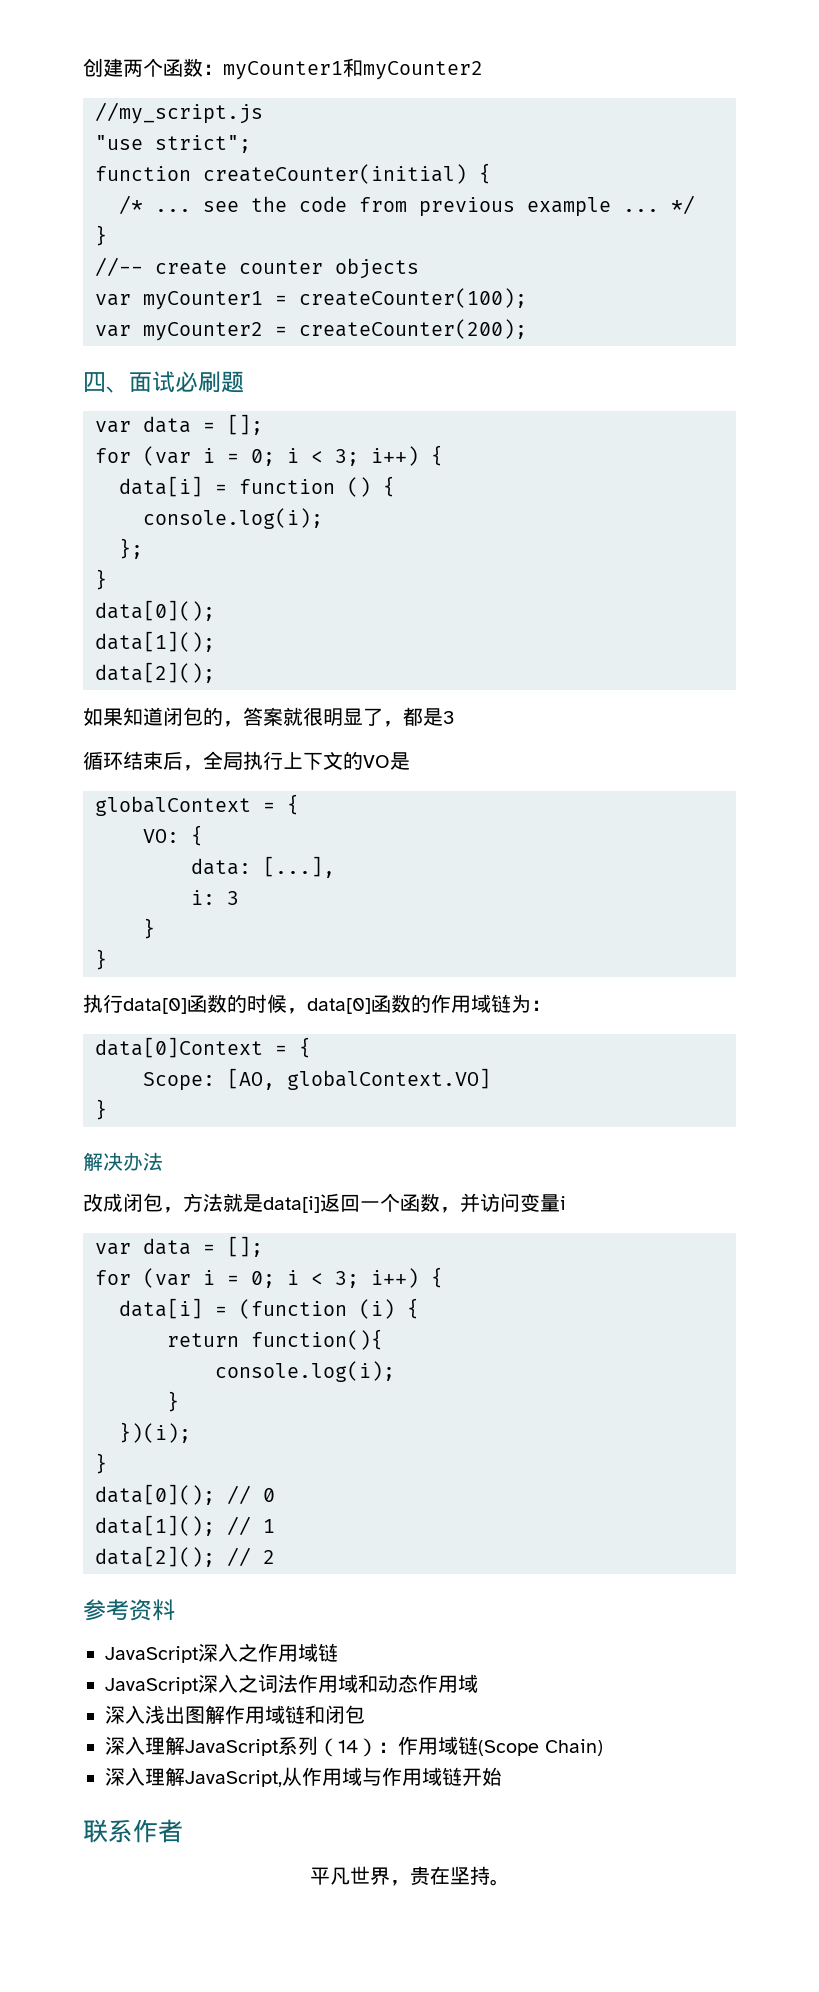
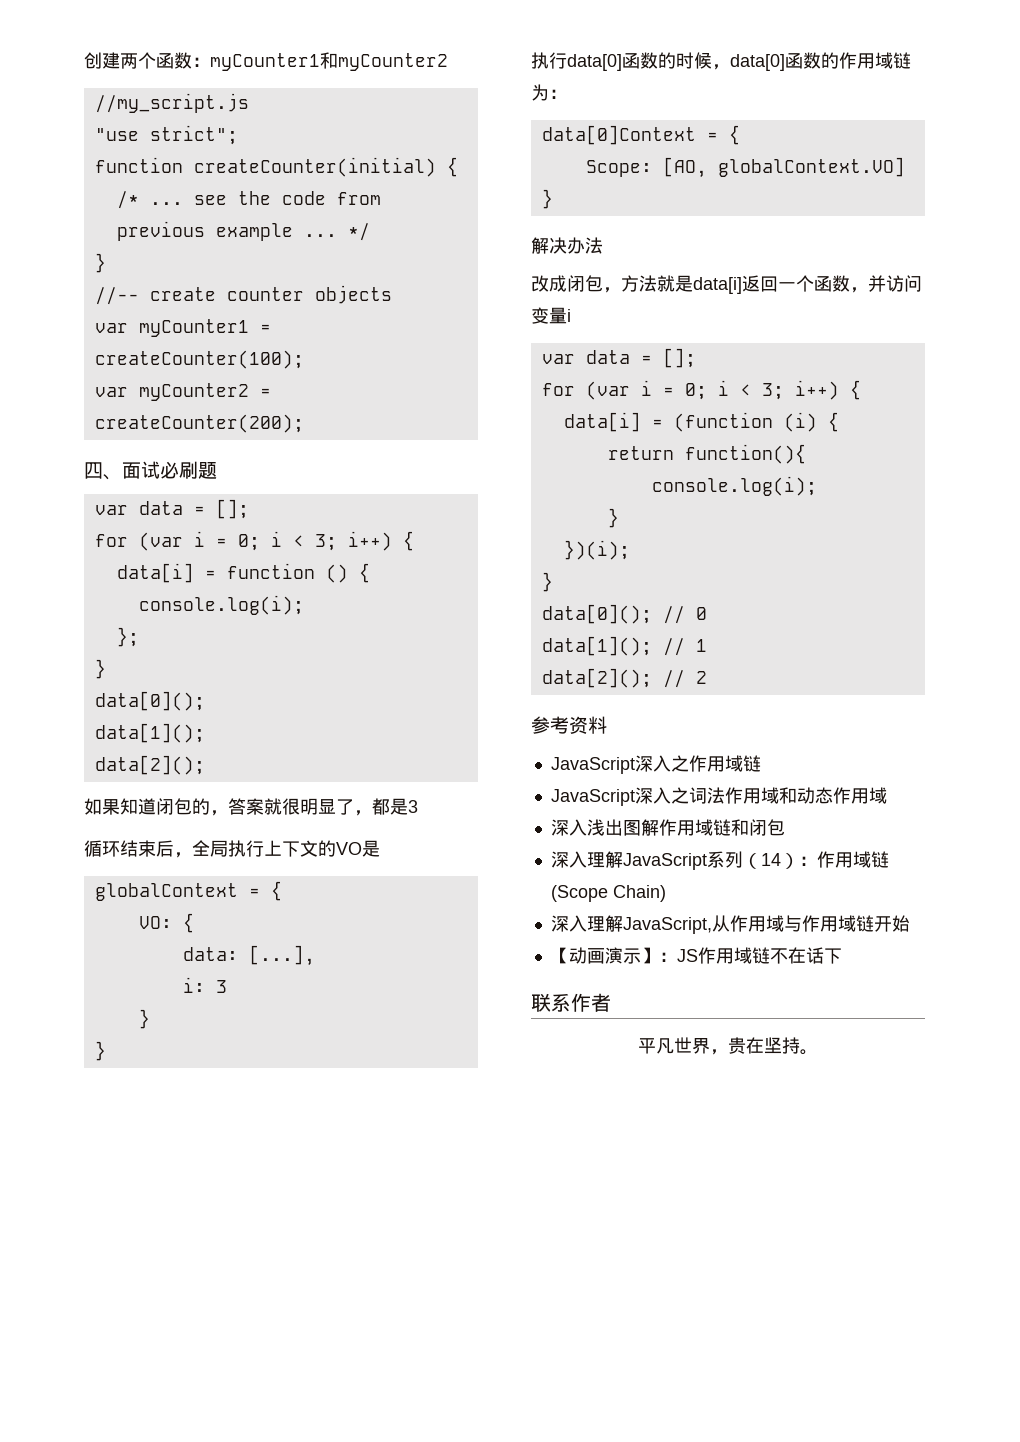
(502, 1776) none -> [550,947,842,964] // 【动画演示】：JS作用域链不在话下

